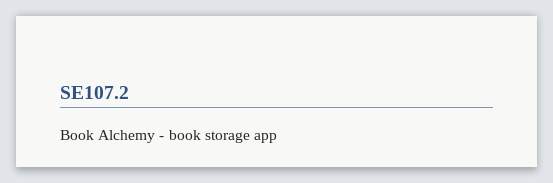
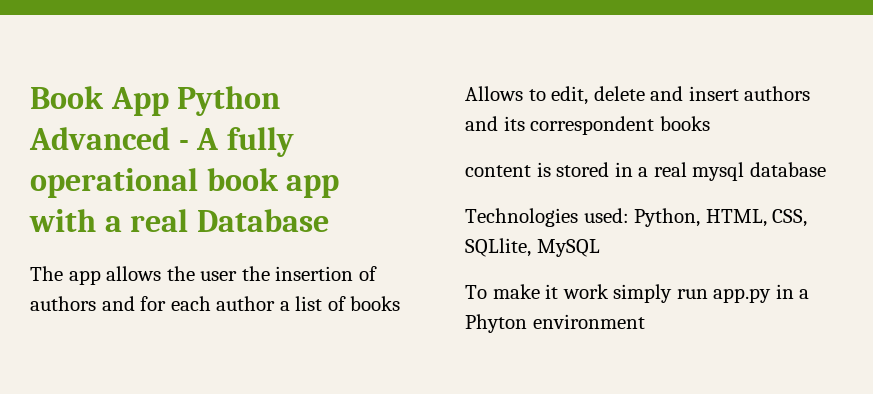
[60,86,129,99] [60,130,277,143] SE107.2 // Book Alchemy - book storage app -> [30,86,281,116] [29,127,294,157] [30,168,340,198] [29,209,329,232] [30,266,377,285] [30,296,401,311] [465,86,811,105] [465,116,710,135] [465,162,826,181] [465,208,808,227] [465,238,600,257] [465,284,810,303] [465,314,645,333] Book App Python Advanced - A fully operational book app with a real Database // The app allows the user the insertion of authors and for each author a list of books Allows to edit, delete and insert authors and its correspondent books // content is stored in a real mysql database // Technologies used: Python, HTML, CSS, SQLlite, MySQL // To make it work simply run app.py in a Phyton environment

